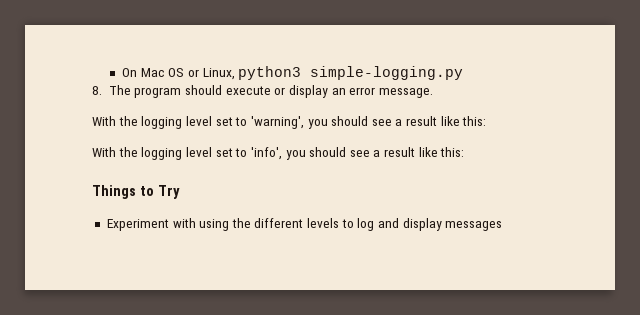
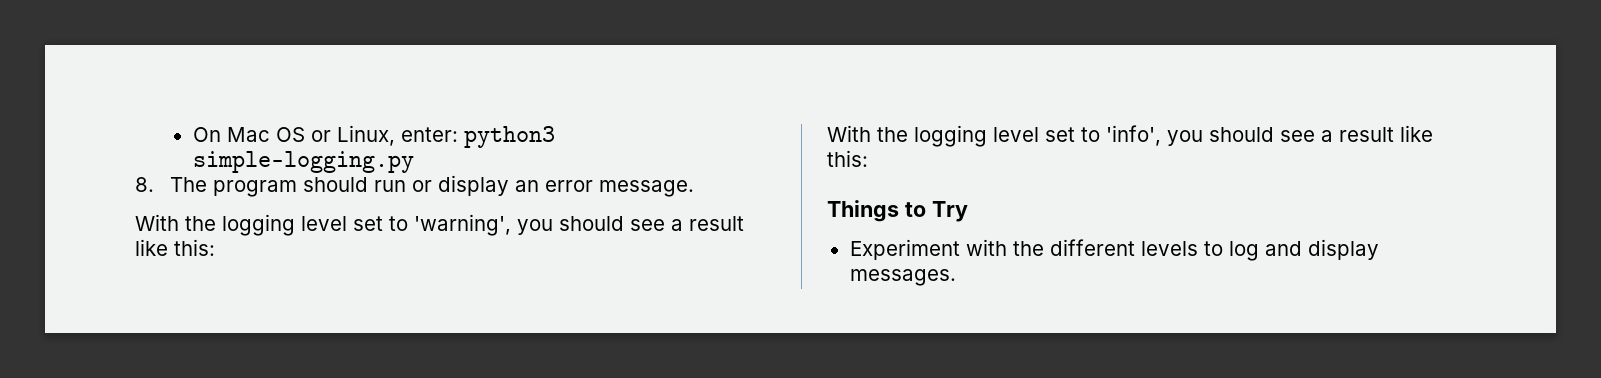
(235, 74) none -> [400,127,458,142] enter:
[225,86,271,95] execute -> [374,180,407,192] run
[199,219,230,231] using -> (1007, 247) none
[445,221,503,231] messages -> [849,269,956,286] messages.

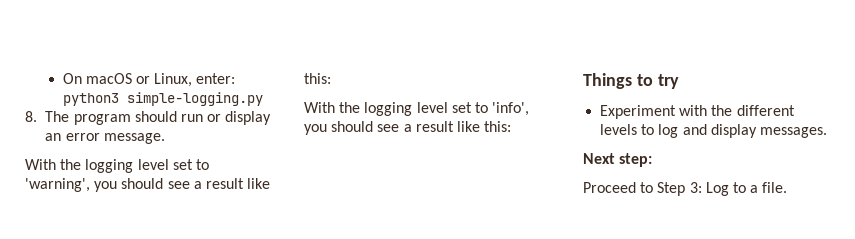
[226,127,305,142] Mac OS -> [85,73,132,84] macOS
[931,201,968,222] Try -> [657,74,679,89] try
(956, 277) none -> [583,153,653,167] [583,182,788,196] // Next step: // Proceed to Step 3: Log to a file.

